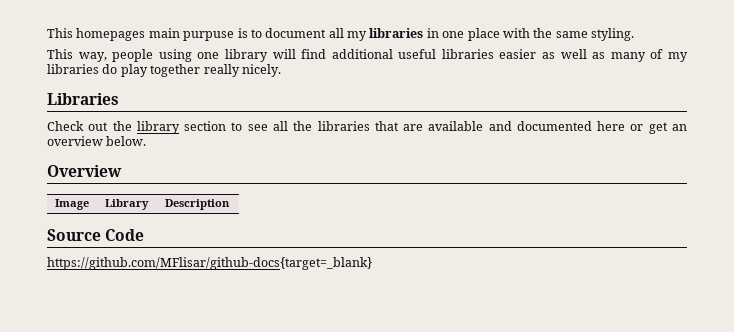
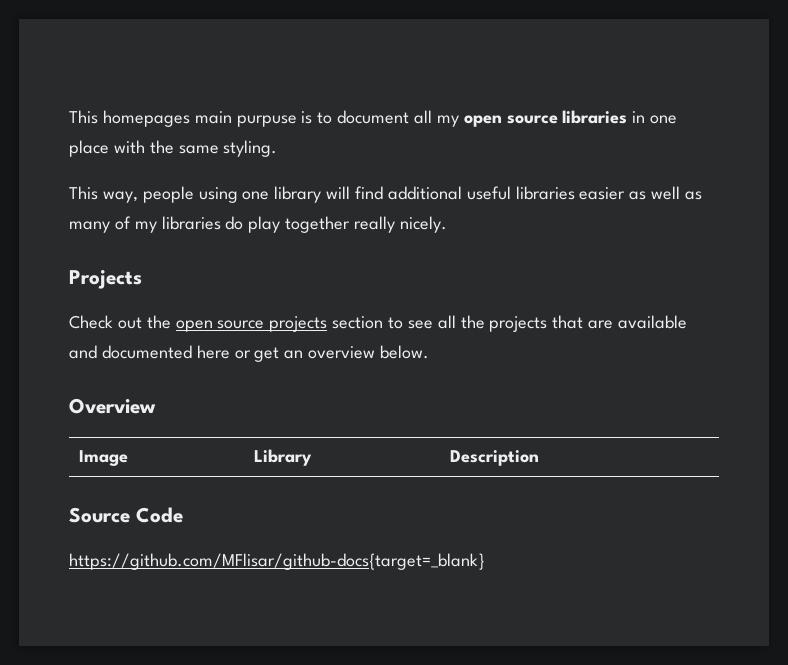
(367, 36) none -> [463,115,558,127] open source
[47,93,119,105] Libraries -> [69,270,142,289] Projects
[136,121,180,134] library -> [175,316,328,332] open source projects
[317,121,370,131] libraries -> [489,316,548,332] projects

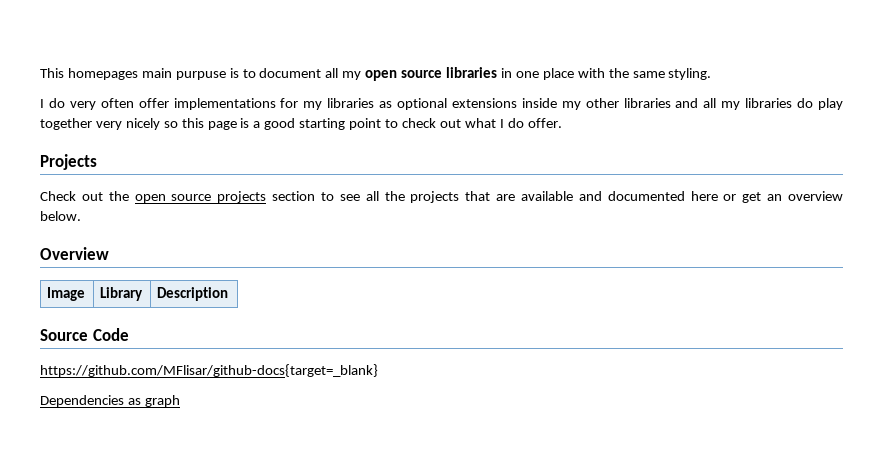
[69,186,703,203] [69,216,131,233] This way, people using one library will find additional useful libraries easier as well as many of -> [40,98,717,110] I do very often offer implementations for my libraries as optional extensions inside my other libraries and all
[354,216,447,233] really nicely. -> [95,118,562,130] very nicely so this page is a good starting point to check out what I do offer.
(485, 561) none -> [40,395,180,407] // Dependencies as graph

